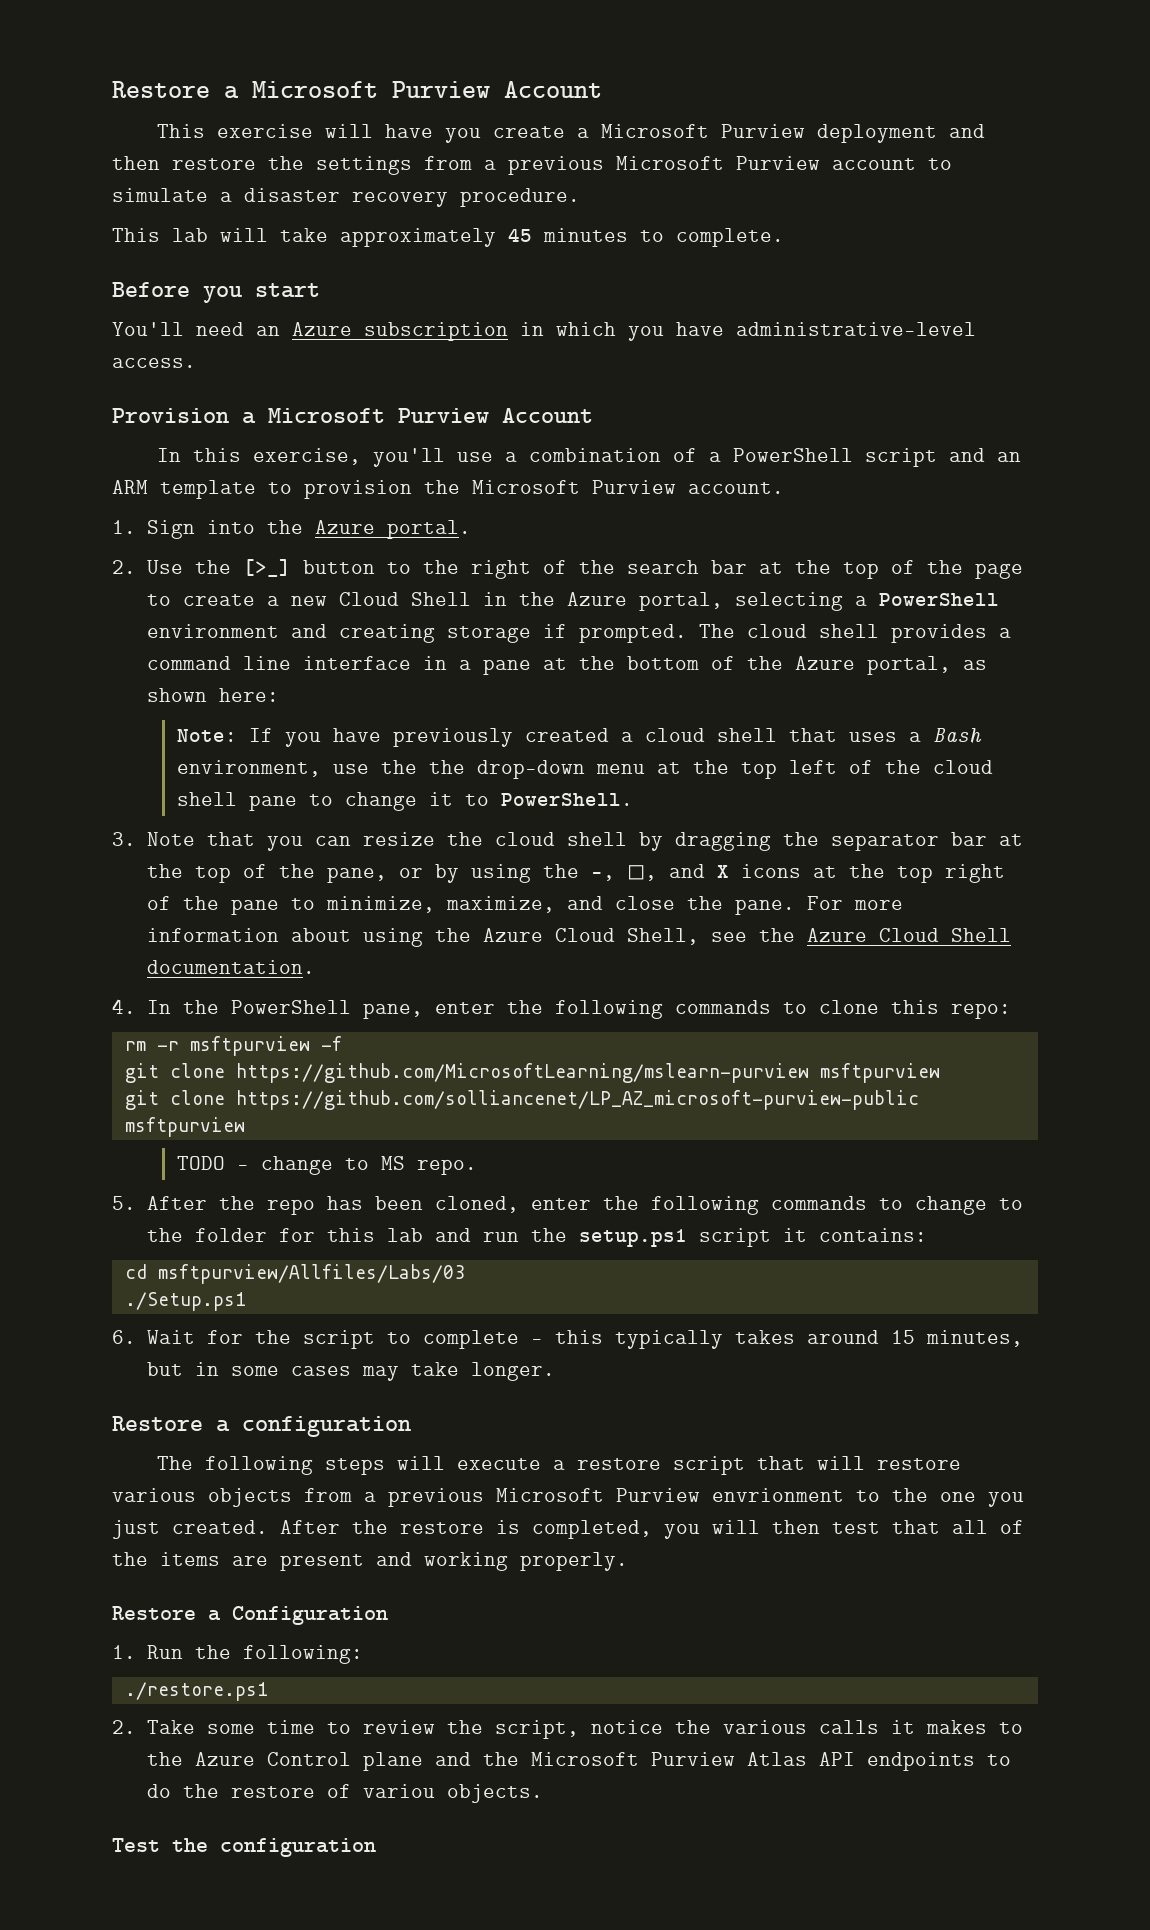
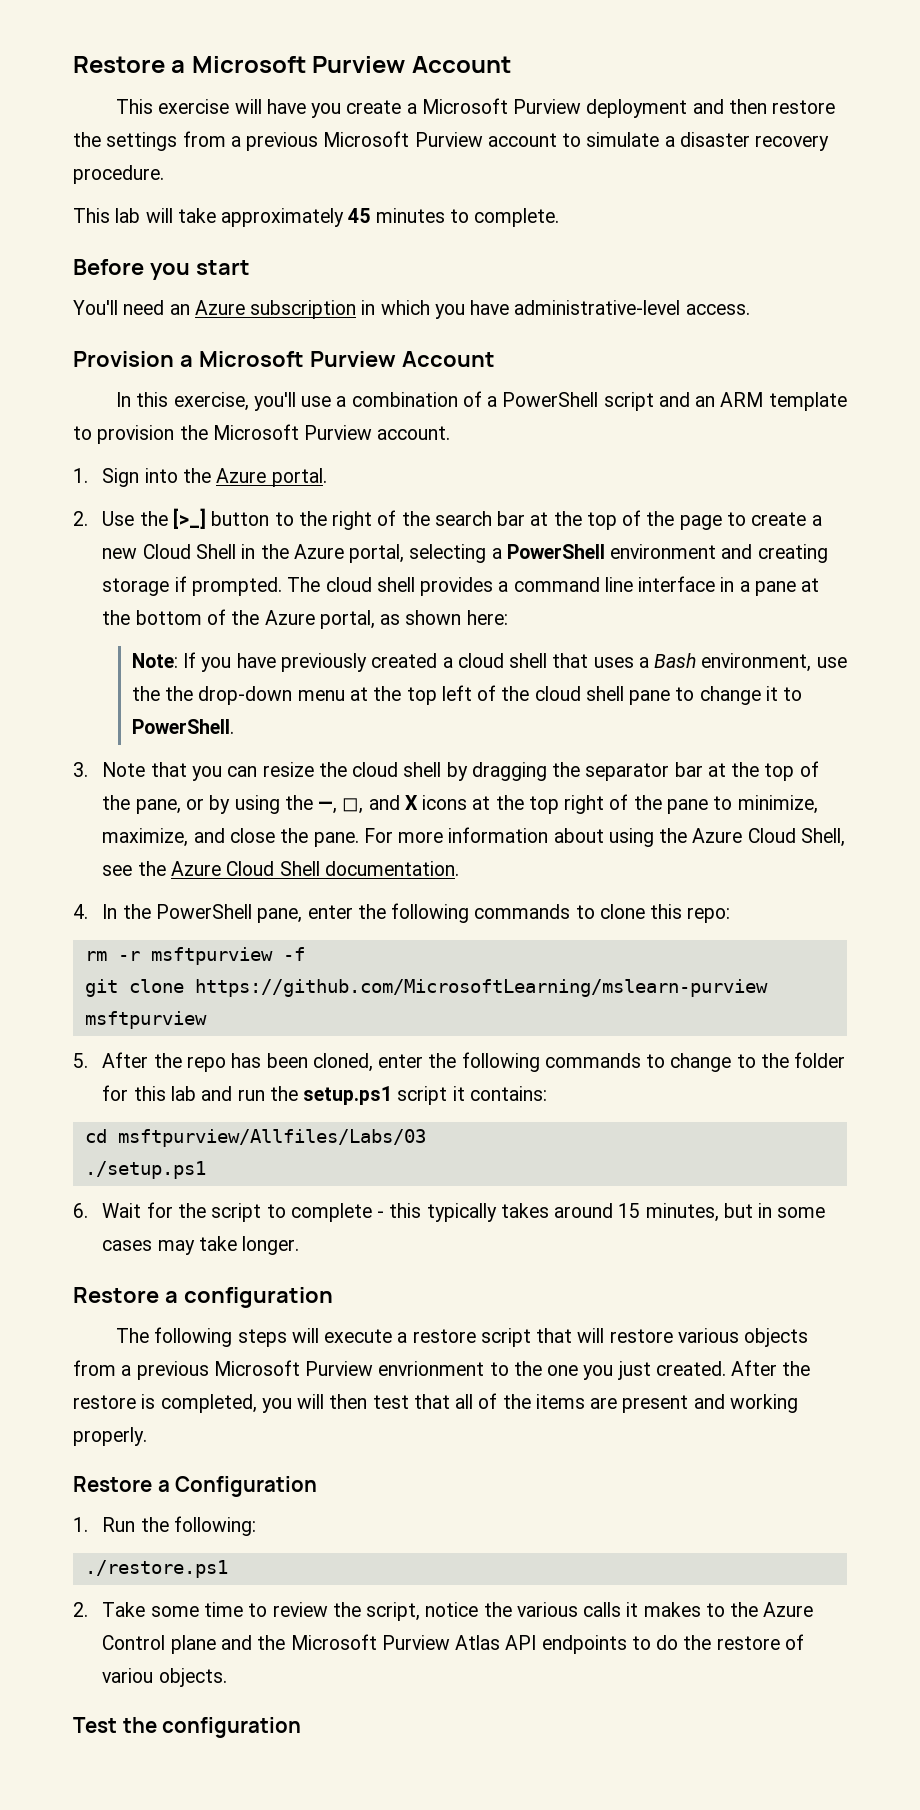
[124,1090,919,1110] [124,1117,245,1137] [176,1156,477,1175] // git clone https://github.com/solliancenet/LP_AZ_microsoft-purview-public msftpurview // TODO - change to MS repo. -> (207, 1020) none
[124,1292,246,1311] ./Setup.ps1 -> [84,1161,206,1179] ./setup.ps1

